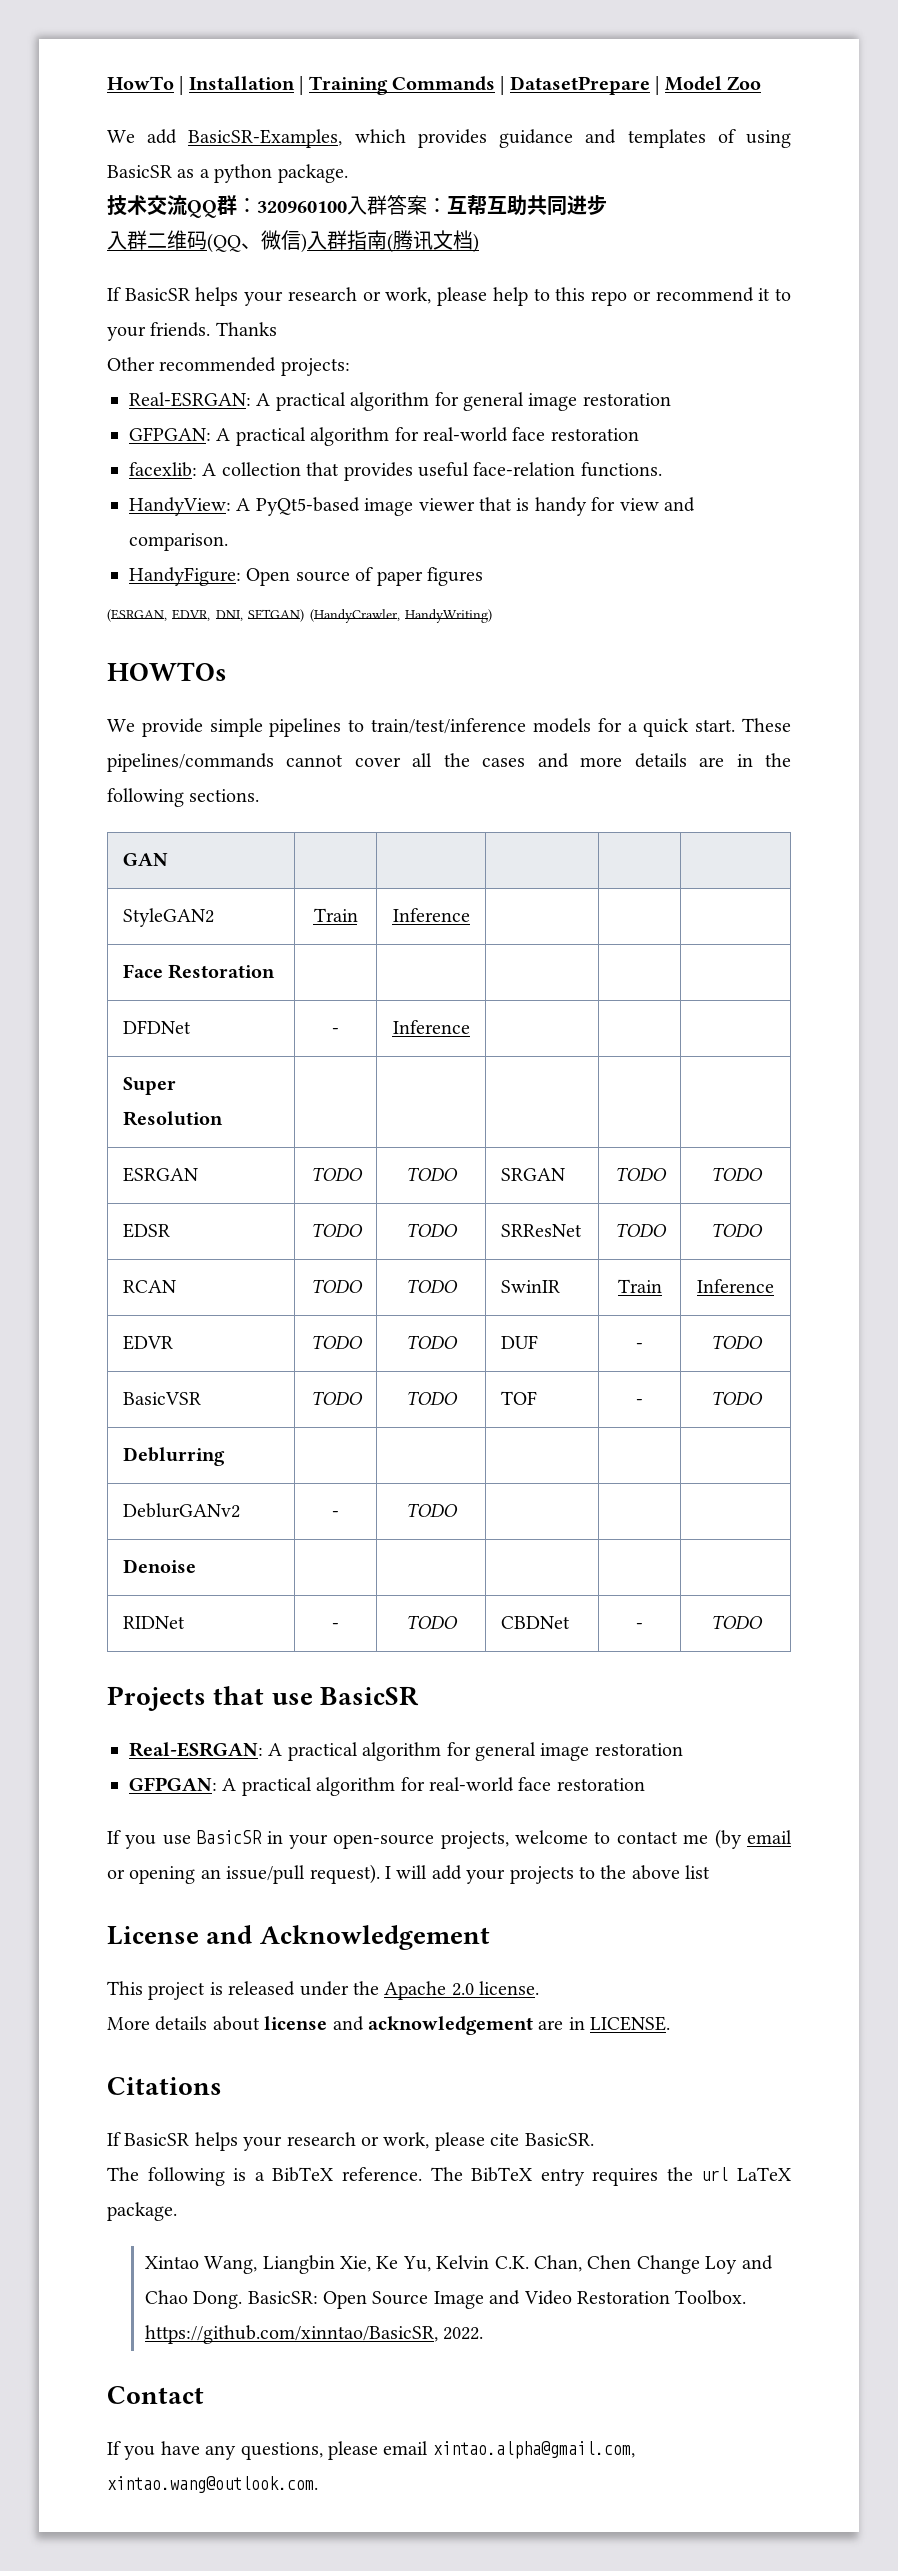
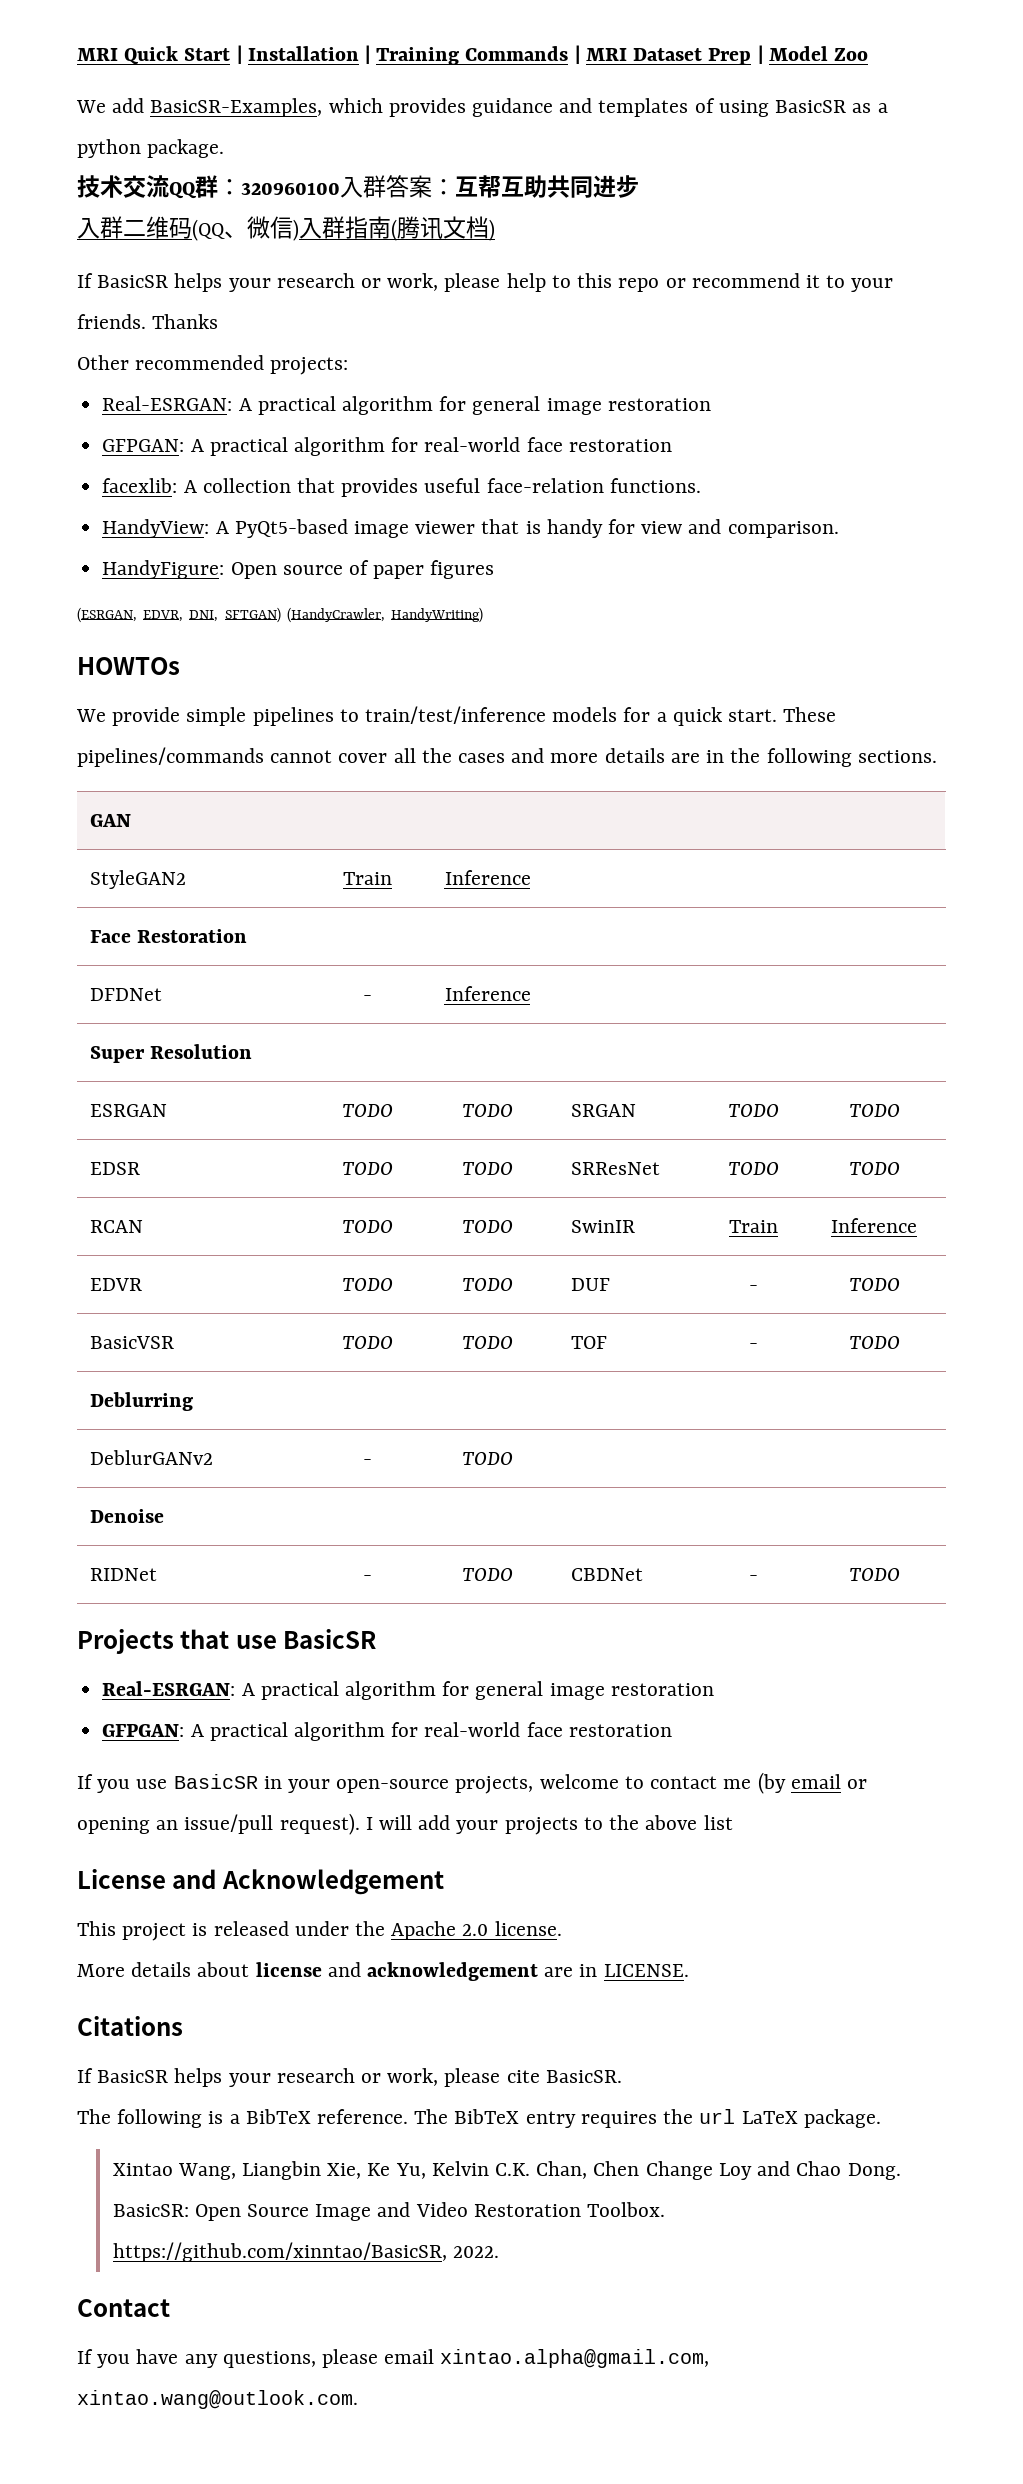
[107,76,174,90] HowTo -> [77,46,231,65] MRI Quick Start
[509,76,650,95] DatasetPrepare -> [585,48,752,65] MRI Dataset Prep

